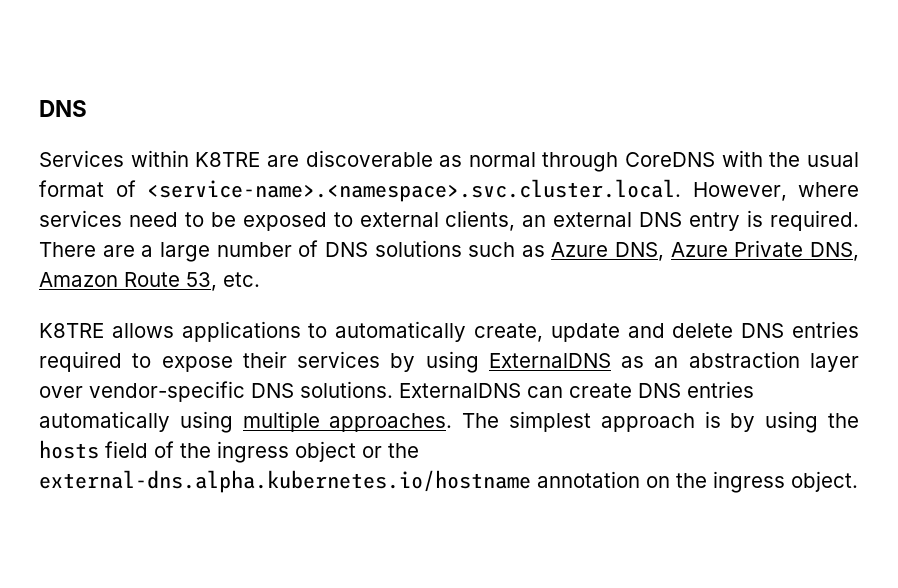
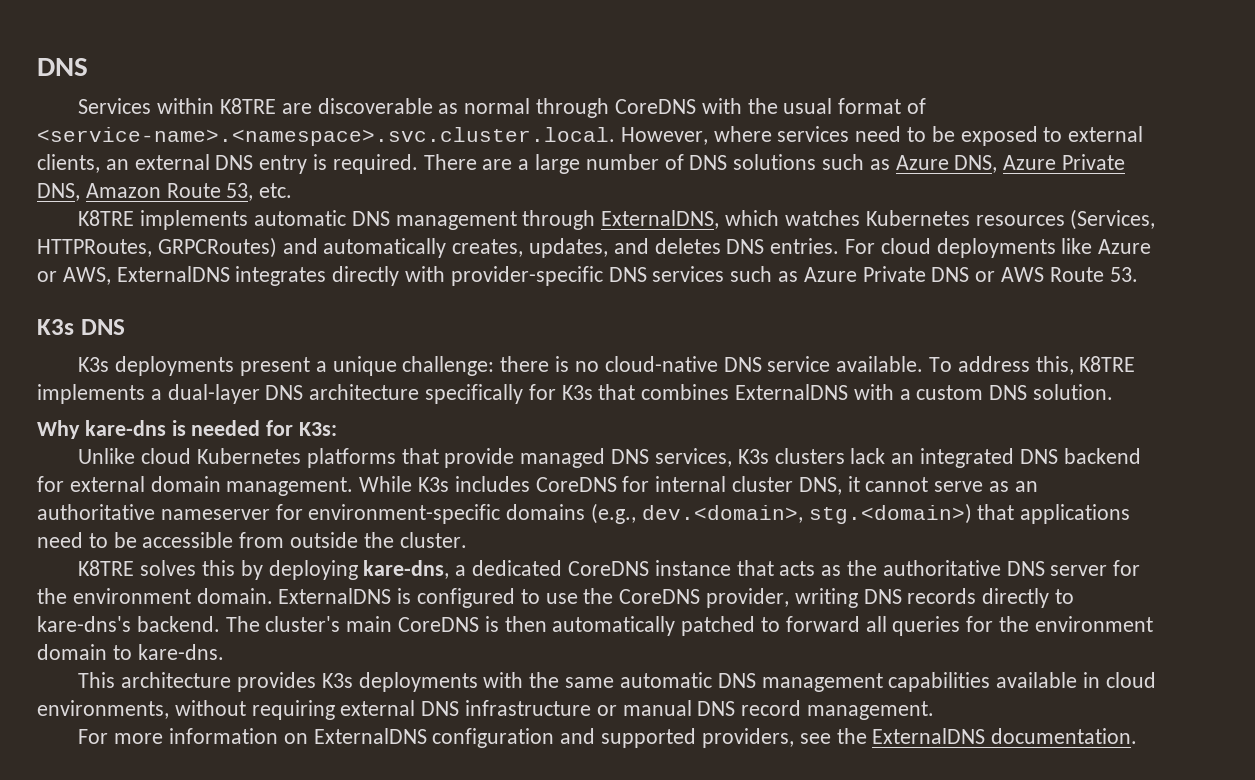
[111,321,859,342] [39,351,859,373] [39,381,754,402] [39,411,859,433] [39,440,419,463] [39,470,858,493] allows applications to automatically create, update and delete DNS entries required to expose their services by using ExternalDNS as an abstraction layer over vendor-specific DNS solutions. ExternalDNS can create DNS entries automatically using multiple approaches. The simplest approach is by using the hosts field of the ingress object or the external-dns.alpha.kubernetes.io/hostname annotation on the ingress object. -> [140,209,1156,230] [37,237,1152,258] [37,266,1138,286] [37,319,125,335] [78,356,1136,376] [37,384,1114,404] [37,420,338,439] [78,448,1141,468] [37,476,1038,496] [37,503,1131,524] [37,532,467,548] [78,560,1141,580] [37,588,1075,608] [37,616,1153,636] [37,644,224,660] [78,672,1156,692] [37,700,935,720] [78,728,1138,748] implements automatic DNS management through ExternalDNS, which watches Kubernetes resources (Services, HTTPRoutes, GRPCRoutes) and automatically creates, updates, and deletes DNS entries. For cloud deployments like Azure or AWS, ExternalDNS integrates directly with provider-specific DNS services such as Azure Private DNS or AWS Route 53. // K3s DNS // K3s deployments present a unique challenge: there is no cloud-native DNS service available. To address this, K8TRE implements a dual-layer DNS architecture specifically for K3s that combines ExternalDNS with a custom DNS solution. // Why kare-dns is needed for K3s: // Unlike cloud Kubernetes platforms that provide managed DNS services, K3s clusters lack an integrated DNS backend for external domain management. While K3s includes CoreDNS for internal cluster DNS, it cannot serve as an authoritative nameserver for environment-specific domains (e.g., dev.<domain>, stg.<domain>) that applications need to be accessible from outside the cluster. // K8TRE solves this by deploying kare-dns, a dedicated CoreDNS instance that acts as the authoritative DNS server for the environment domain. ExternalDNS is configured to use the CoreDNS provider, writing DNS records directly to kare-dns's backend. The cluster's main CoreDNS is then automatically patched to forward all queries for the environment domain to kare-dns. // This architecture provides K3s deployments with the same automatic DNS management capabilities available in cloud environments, without requiring external DNS infrastructure or manual DNS record management. // For more information on ExternalDNS configuration and supported providers, see the ExternalDNS documentation.

